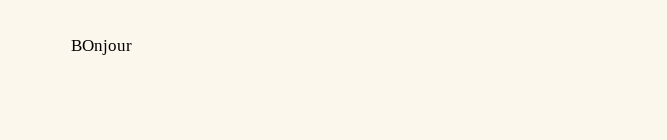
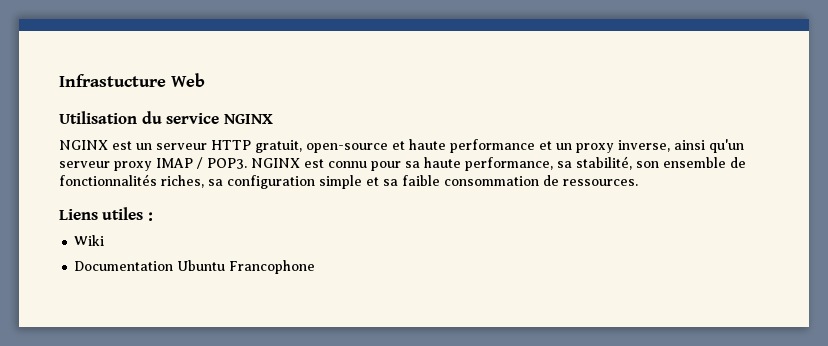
[71,40,132,55] BOnjour -> [59,73,205,87] [59,111,273,124] [59,139,744,153] [59,156,746,171] [59,174,638,189] [59,207,153,221] [74,235,105,246] [74,260,316,274] Infrastucture Web // Utilisation du service NGINX // NGINX est un serveur HTTP gratuit, open-source et haute performance et un proxy inverse, ainsi qu'un serveur proxy IMAP / POP3. NGINX est connu pour sa haute performance, sa stabilité, son ensemble de fonctionnalités riches, sa configuration simple et sa faible consommation de ressources. // Liens utiles : // Wiki // Documentation Ubuntu Francophone

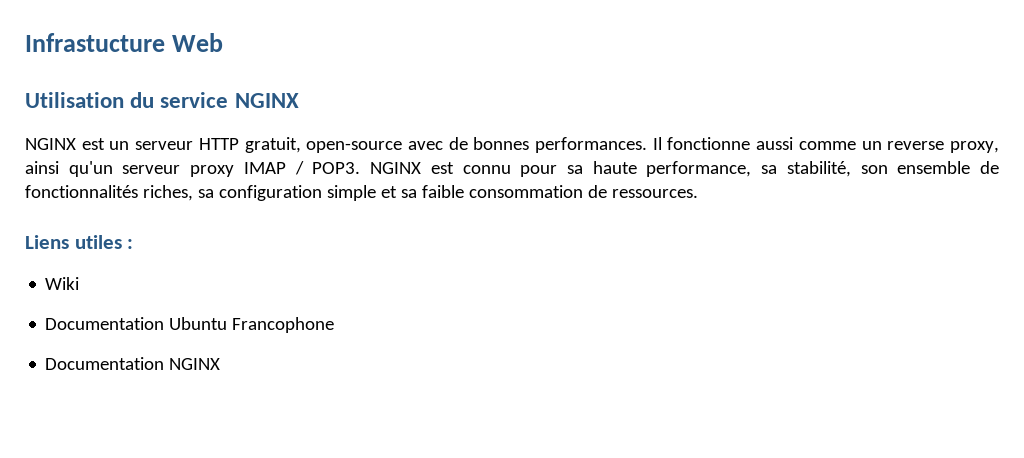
[392,139,670,153] et haute performance et un proxy inverse, -> [407,137,1000,153] avec de bonnes performances. Il fonctionne aussi comme un reverse proxy,
(316, 267) none -> [45,357,221,370] // Documentation NGINX

